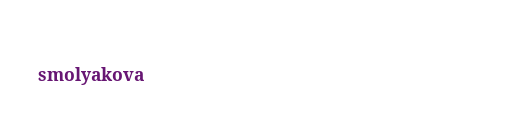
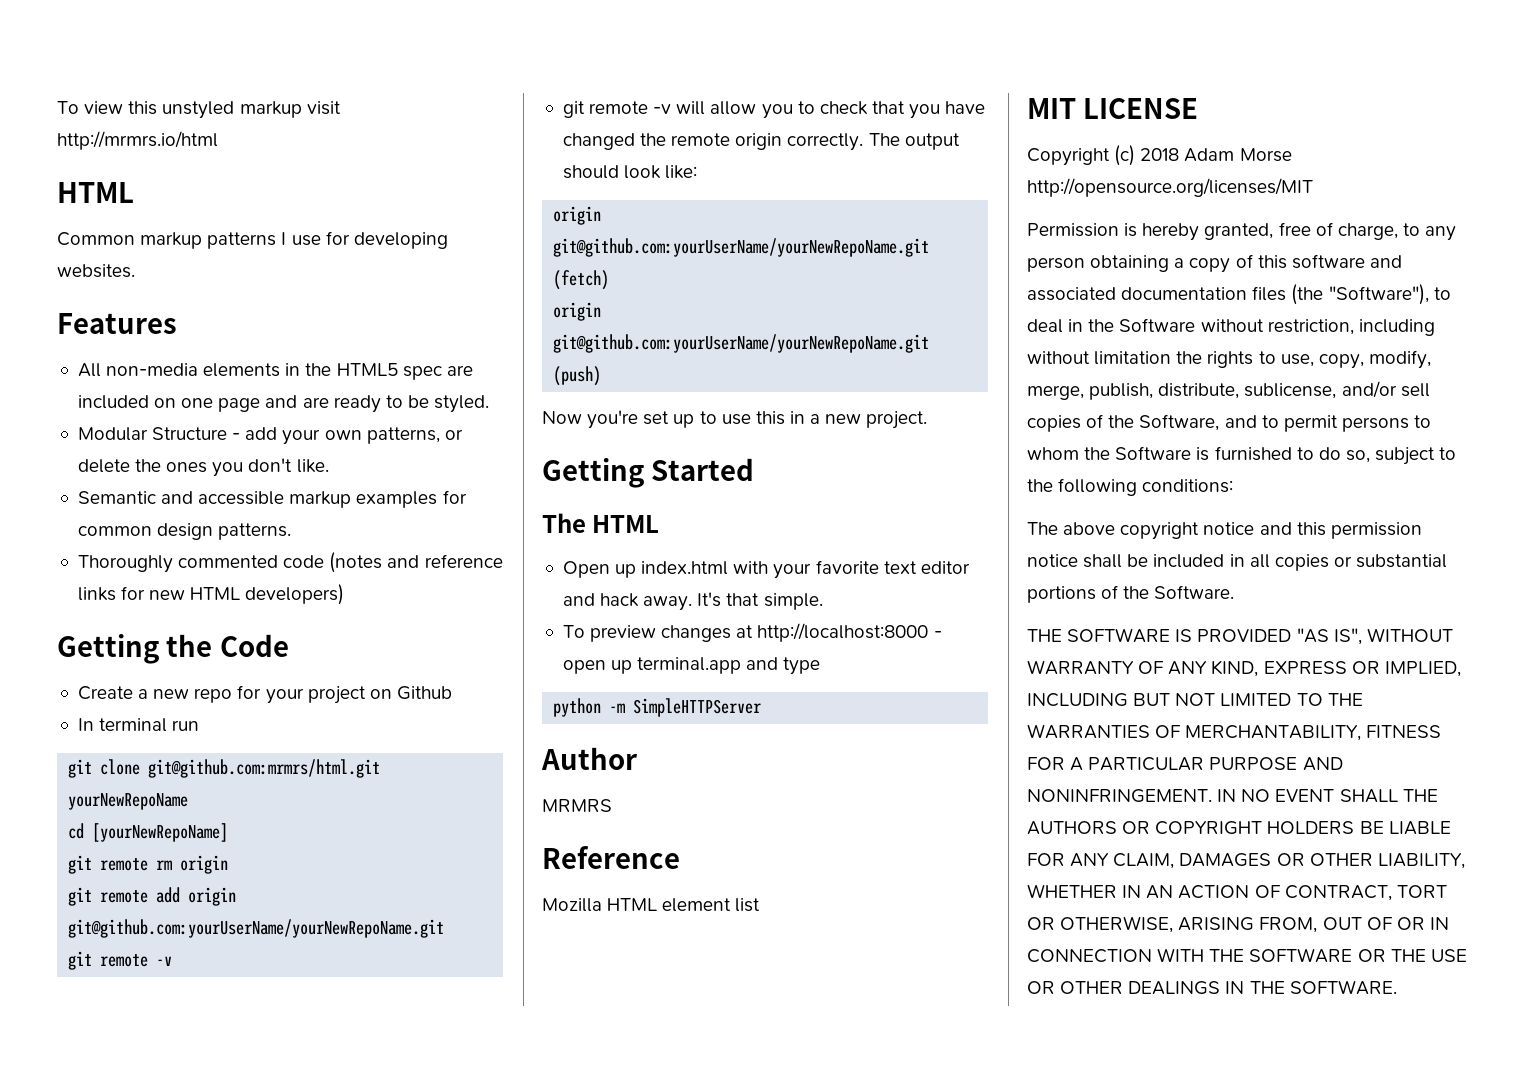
[38,67,144,85] smolyakova -> [57,101,341,119] [57,131,218,150] [57,182,134,203] [57,231,448,249] [57,264,135,278] [57,313,177,334] [77,363,473,380] [77,395,490,413] [77,427,463,445] [77,458,329,477] [77,490,467,508] [77,523,292,540] [77,552,503,573] [77,584,345,605] [57,634,289,664] [77,685,452,704] [77,718,200,732] [68,759,381,778] [68,793,189,810] [68,823,229,842] [68,855,229,874] [68,887,237,906] [68,919,445,938] [68,951,173,970] [562,101,986,119] [562,133,960,151] [562,165,698,179] [553,206,602,225] [553,238,930,257] [553,270,610,290] [553,302,602,321] [553,334,930,353] [553,366,602,386] [542,410,928,429] [542,458,755,488] [542,513,660,533] [562,560,970,579] [562,592,823,611] [562,623,942,642] [562,657,821,675] [553,698,762,717] [541,747,638,770] [542,799,612,812] [542,846,680,869] [542,898,761,912] [1027,98,1199,119] [1027,145,1292,166] [1027,178,1313,197] [1027,222,1457,241] [1027,254,1402,273] [1027,284,1451,305] [1027,318,1435,336] [1027,350,1431,369] [1027,381,1430,400] [1027,414,1432,432] [1027,446,1457,465] [1027,478,1234,496] [1027,522,1422,540] [1027,554,1448,571] [1027,585,1235,603] [1027,628,1453,645] [1027,660,1461,677] [1027,693,1363,707] [1027,724,1442,741] [1027,757,1343,771] [1027,789,1438,803] [1027,821,1451,835] [1027,853,1465,869] [1027,884,1447,901] [1027,916,1449,933] [1027,948,1467,963] [1027,980,1397,995] To view this unstyled markup visit http://mrmrs.io/html // HTML // Common markup patterns I use for developing websites. // Features // All non-media elements in the HTML5 spec are included on one page and are ready to be styled. // Modular Structure - add your own patterns, or delete the ones you don't like. // Semantic and accessible markup examples for common design patterns. // Thoroughly commented code (notes and reference links for new HTML developers) // Getting the Code // Create a new repo for your project on Github // In terminal run // git clone git@github.com:mrmrs/html.git yourNewRepoName // cd [yourNewRepoName] // git remote rm origin // git remote add origin git@github.com:yourUserName/yourNewRepoName.git // git remote -v // git remote -v will allow you to check that you have changed the remote origin correctly. The output should look like: // origin git@github.com:yourUserName/yourNewRepoName.git (fetch) // origin git@github.com:yourUserName/yourNewRepoName.git (push) // Now you're set up to use this in a new project. // Getting Started // The HTML // Open up index.html with your favorite text editor and hack away. It's that simple. // To preview changes at http://localhost:8000 - open up terminal.app and type // python -m SimpleHTTPServer // Author // MRMRS // Reference // Mozilla HTML element list // MIT LICENSE // Copyright (c) 2018 Adam Morse http://opensource.org/licenses/MIT // Permission is hereby granted, free of charge, to any person obtaining a copy of this software and associated documentation files (the "Software"), to deal in the Software without restriction, including without limitation the rights to use, copy, modify, merge, publish, distribute, sublicense, and/or sell copies of the Software, and to permit persons to whom the Software is furnished to do so, subject to the following conditions: // The above copyright notice and this permission notice shall be included in all copies or substantial portions of the Software. // THE SOFTWARE IS PROVIDED "AS IS", WITHOUT WARRANTY OF ANY KIND, EXPRESS OR IMPLIED, INCLUDING BUT NOT LIMITED TO THE WARRANTIES OF MERCHANTABILITY, FITNESS FOR A PARTICULAR PURPOSE AND NONINFRINGEMENT. IN NO EVENT SHALL THE AUTHORS OR COPYRIGHT HOLDERS BE LIABLE FOR ANY CLAIM, DAMAGES OR OTHER LIABILITY, WHETHER IN AN ACTION OF CONTRACT, TORT OR OTHERWISE, ARISING FROM, OUT OF OR IN CONNECTION WITH THE SOFTWARE OR THE USE OR OTHER DEALINGS IN THE SOFTWARE.

